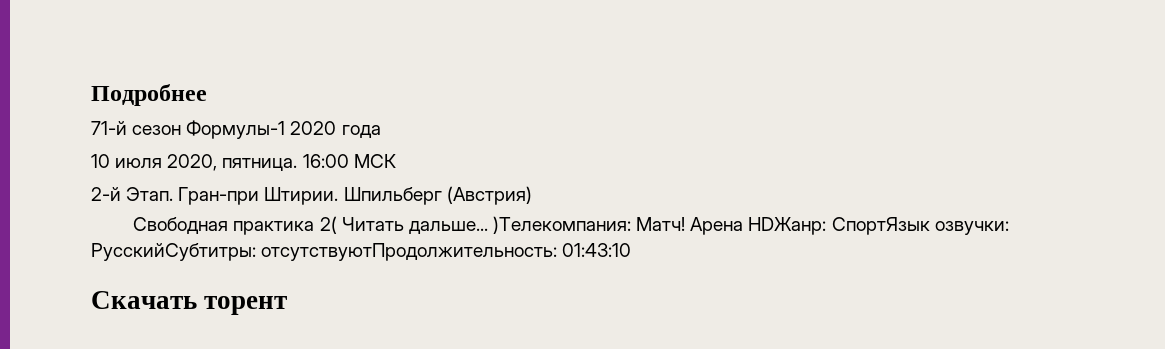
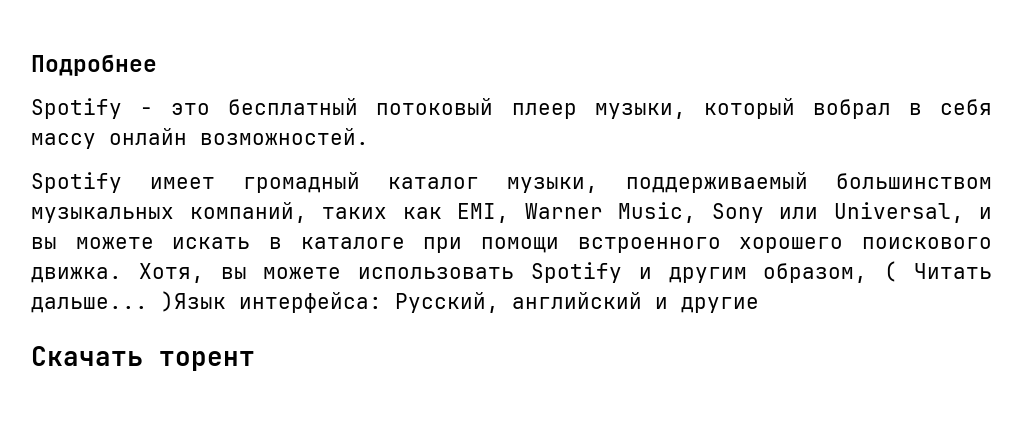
[91,120,381,139] [91,154,396,171] [91,186,532,205] [133,216,1009,235] [91,243,632,261] 71-й сезон Формулы-1 2020 года // 10 июля 2020, пятница. 16:00 МСК // 2-й Этап. Гран-при Штирии. Шпильберг (Австрия) // Свободная практика 2( Читать дальше... )Телекомпания: Матч! Арена HDЖанр: СпортЯзык озвучки: РусскийСубтитры: отсутствуютПродолжительность: 01:43:10 -> [31,98,993,119] [31,128,369,149] [31,172,992,193] [31,202,992,223] [31,237,992,253] [31,261,992,283] [31,291,759,313] Spotify - это бесплатный потоковый плеер музыки, который вобрал в себя массу онлайн возможностей. // Spotify имеет громадный каталог музыки, поддерживаемый большинством музыкальных компаний, таких как EMI, Warner Music, Sony или Universal, и вы можете искать в каталоге при помощи встроенного хорошего поискового движка. Хотя, вы можете использовать Spotify и другим образом, ( Читать дальше... )Язык интерфейса: Русский, английский и другие

